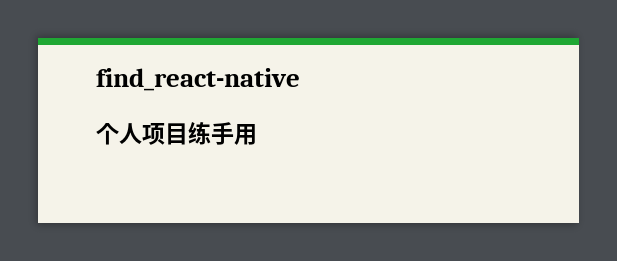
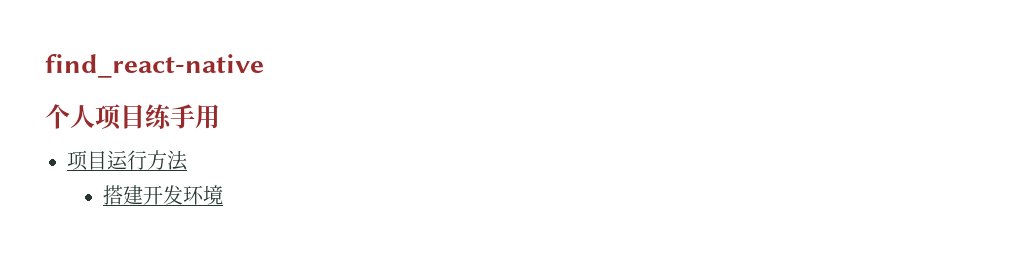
(257, 134) none -> [67,150,188,171] [102,185,223,205] // 项目运行方法 // 搭建开发环境

